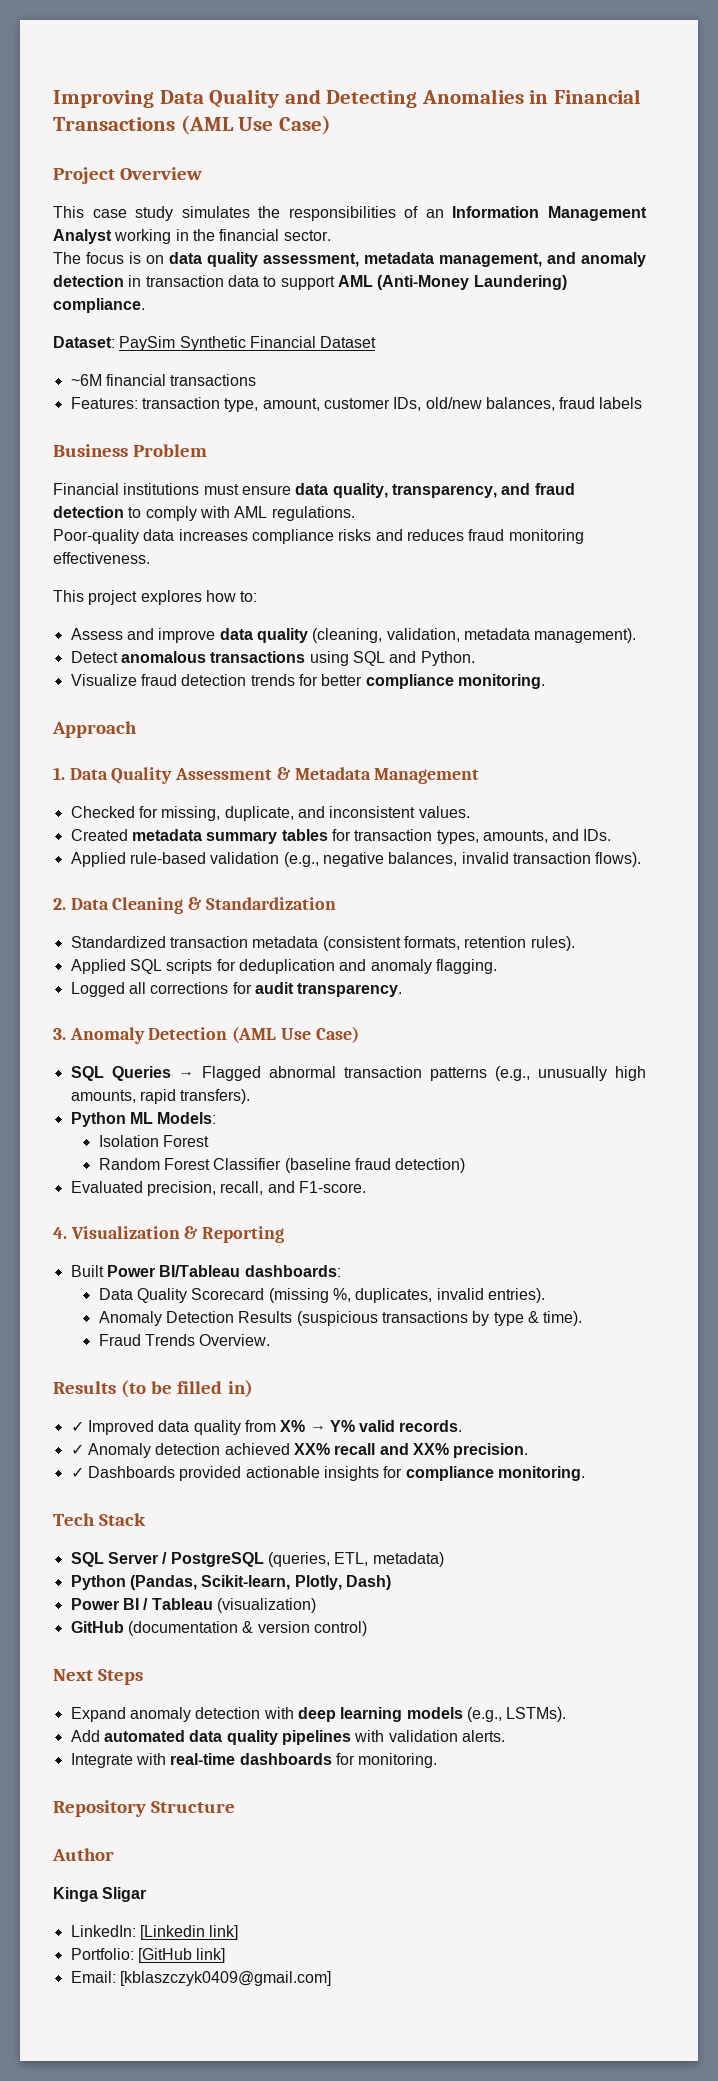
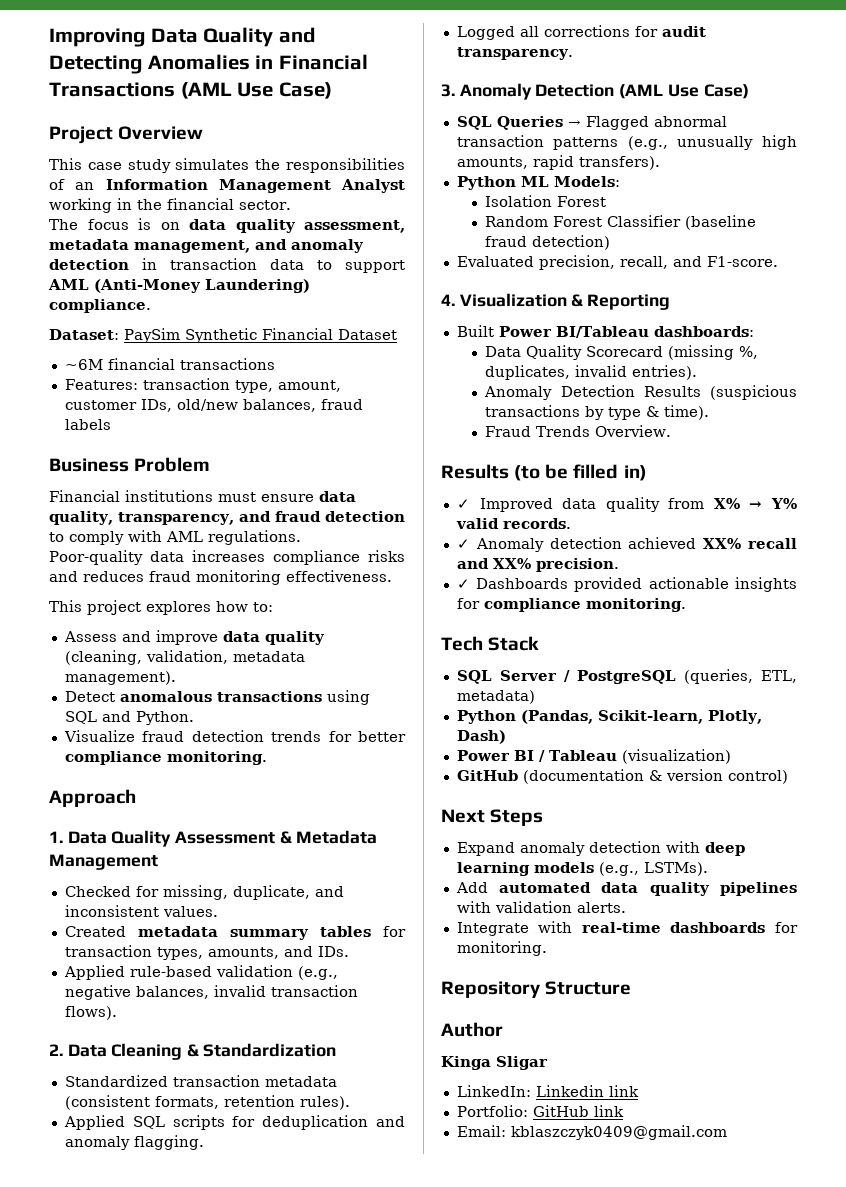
[139,1925,239,1940] [Linkedin link] -> [535,1085,639,1097] Linkedin link
[137,1948,226,1963] [GitHub link] -> [532,1105,624,1117] GitHub link
[119,1971,331,1986] [kblaszczyk0409@gmail.com] -> [510,1125,727,1140] kblaszczyk0409@gmail.com

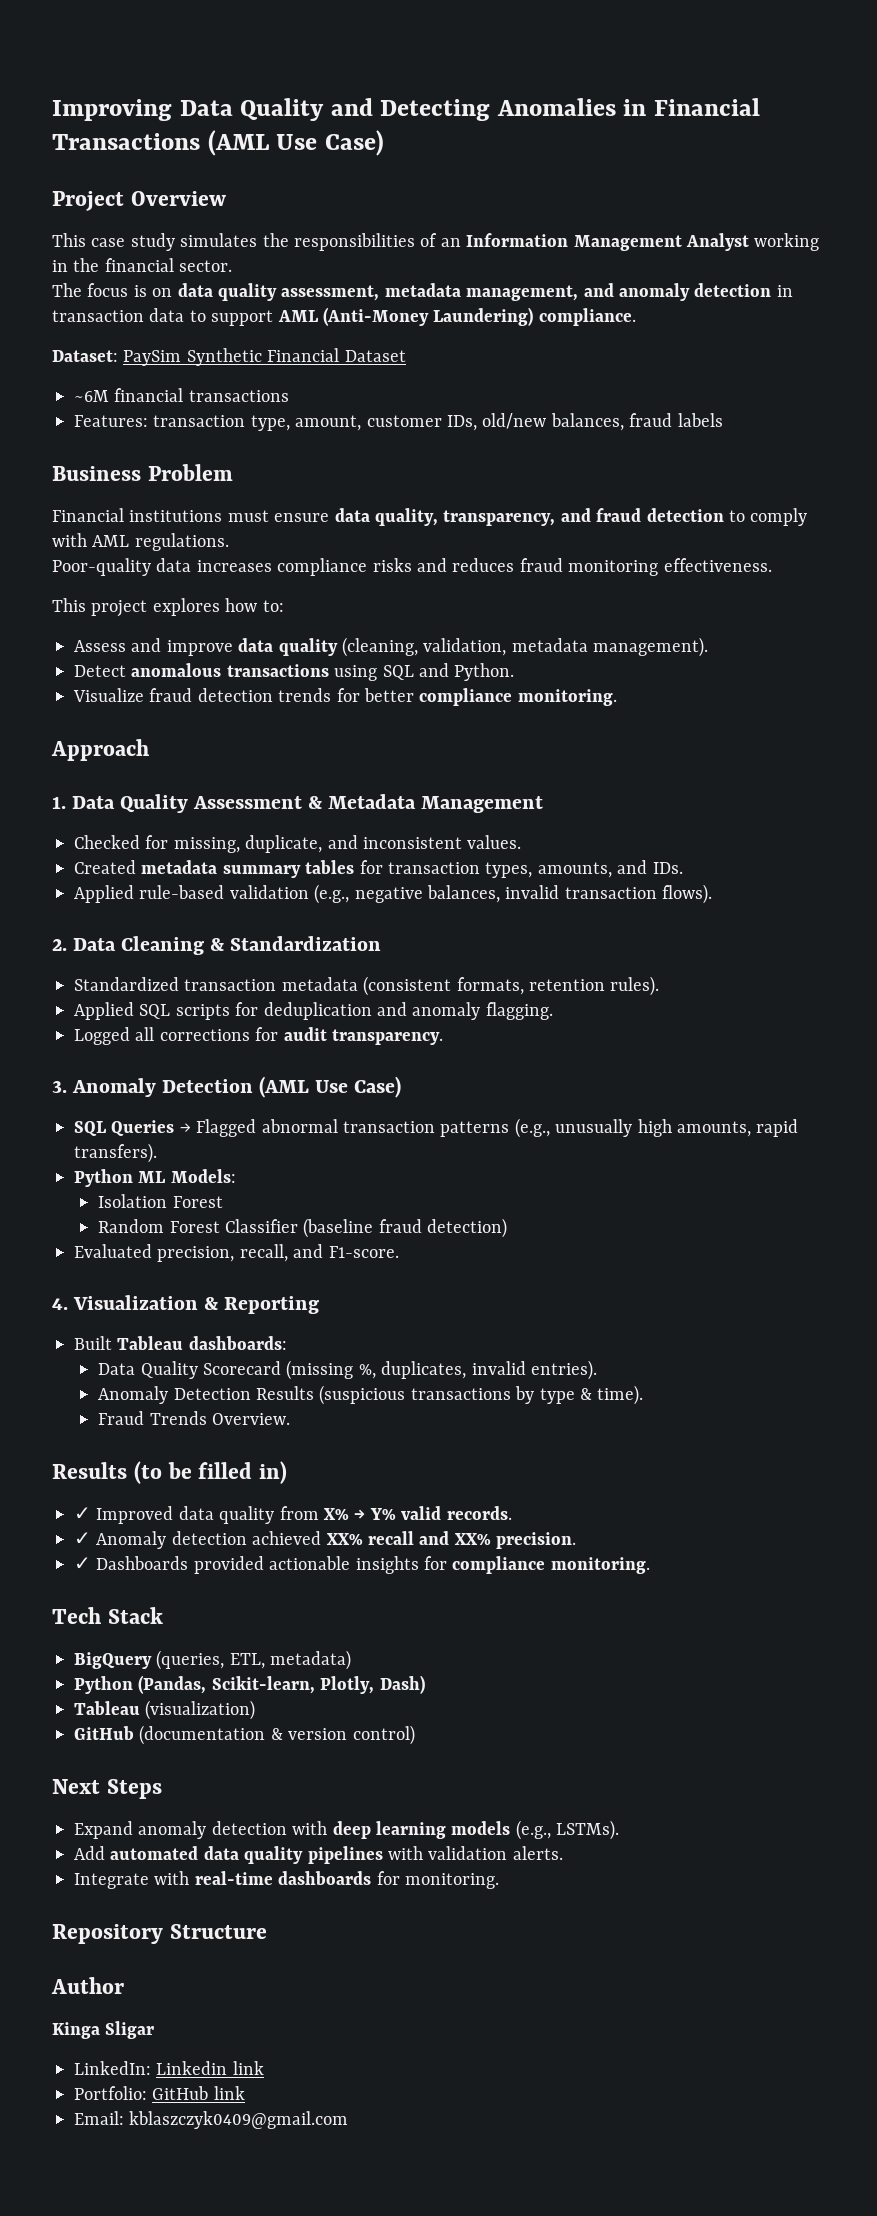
[498,326,649,338] Power BI/Tableau -> [117,1336,184,1350] Tableau
[456,670,676,684] SQL Server / PostgreSQL -> [74,1652,152,1669] BigQuery
[456,750,545,762] Power BI / -> (425, 1684) none

